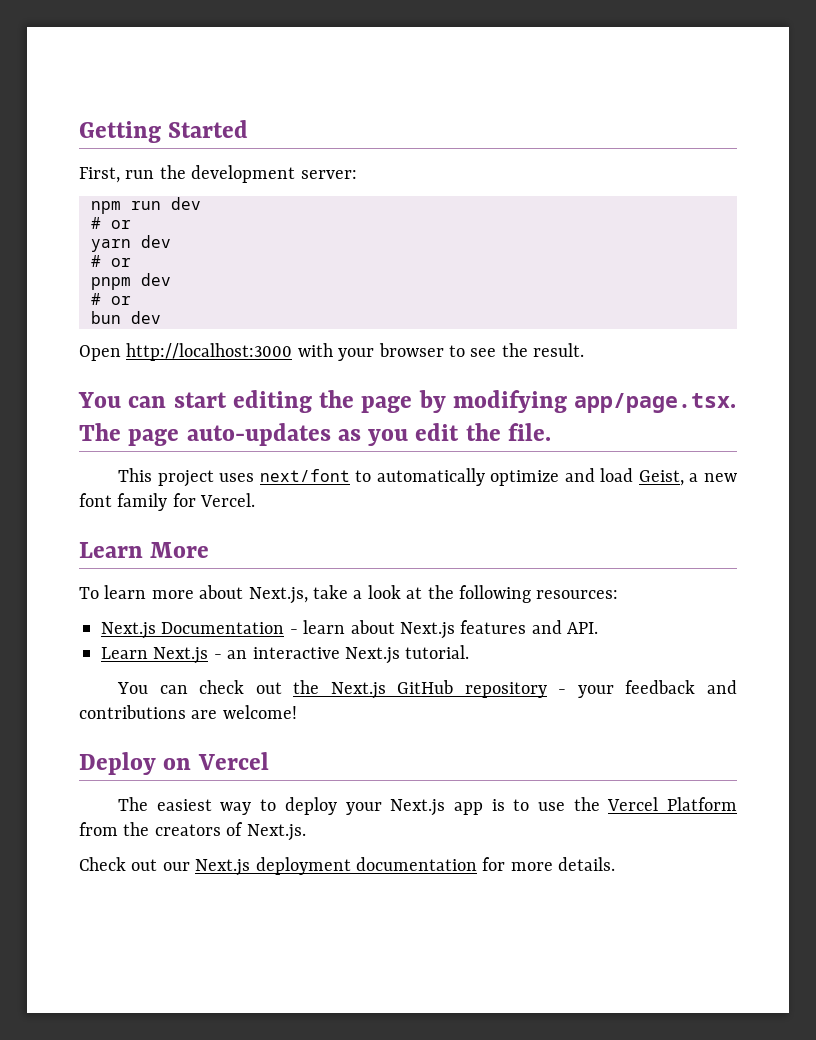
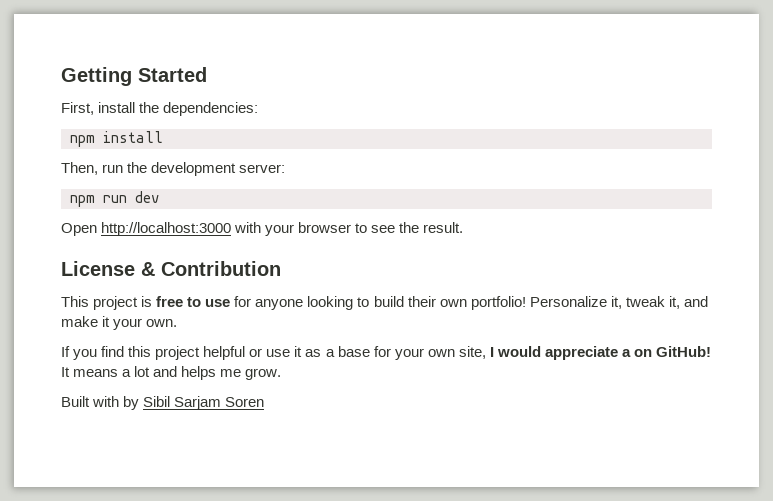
(120, 175) none -> [98,102,259,116] [70,131,163,147] [61,162,98,175] install the dependencies: // npm install // Then,
[91,217,131,229] [91,235,171,252] [91,255,131,267] [91,273,171,290] [91,293,131,305] [91,311,161,324] // # or // yarn dev // # or // pnpm dev // # or // bun dev -> (159, 197) none
[78,390,737,413] [79,423,552,446] [118,468,738,487] [79,493,256,511] [79,542,210,558] [79,585,619,604] [101,620,599,639] [101,645,470,664] [117,680,738,699] [79,705,297,719] [79,752,269,775] [118,797,737,816] [79,822,306,841] [79,857,616,876] You can start editing the page by modifying app/page.tsx. The page auto-updates as you edit the file. // This project uses next/font to automatically optimize and load Geist, a new font family for Vercel. // Learn More // To learn more about Next.js, take a look at the following resources: // Next.js Documentation - learn about Next.js features and API. // Learn Next.js - an interactive Next.js tutorial. // You can check out the Next.js GitHub repository - your feedback and contributions are welcome! // Deploy on Vercel // The easiest way to deploy your Next.js app is to use the Vercel Platform from the creators of Next.js. // Check out our Next.js deployment documentation for more details. -> [61,261,281,276] [61,296,708,310] [61,316,178,330] [61,346,712,360] [61,366,282,380] [61,396,265,410] License & Contribution // This project is free to use for anyone looking to build their own portfolio! Personalize it, tweak it, and make it your own. // If you find this project helpful or use it as a base for your own site, I would appreciate a on GitHub! It means a lot and helps me grow. // Built with by Sibil Sarjam Soren

